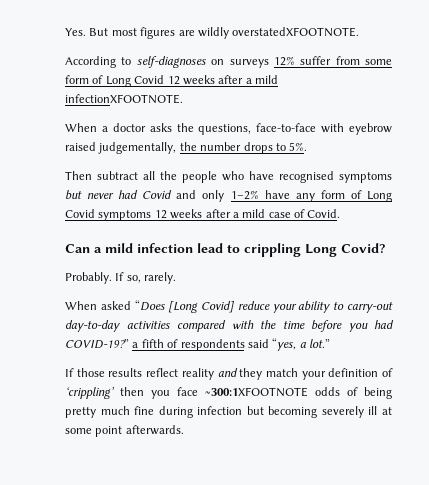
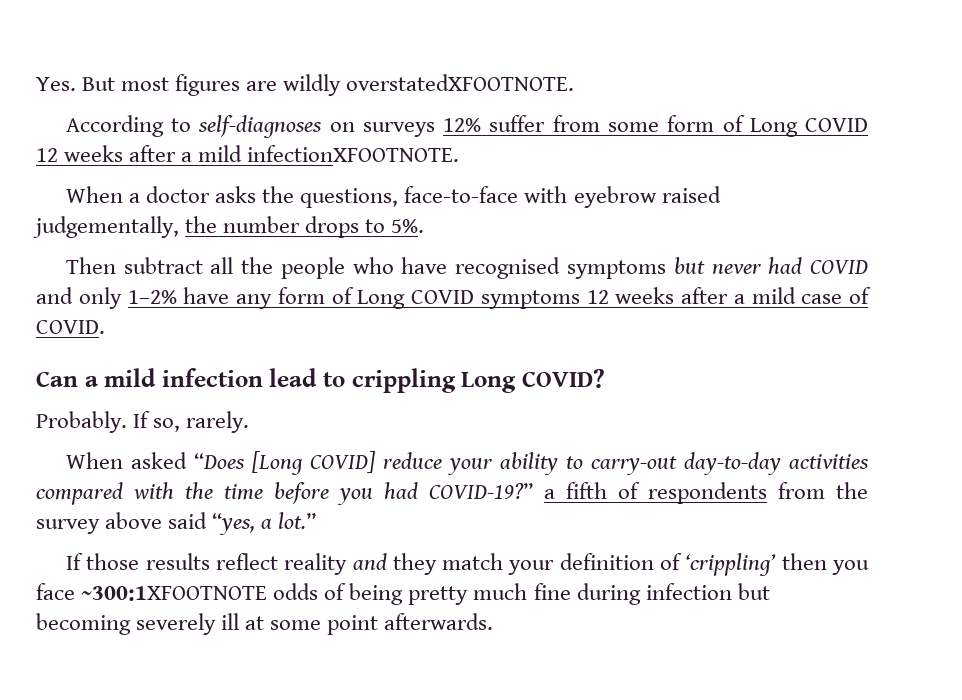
[134,75,165,84] Covid -> [805,118,869,132] COVID
[142,190,173,199] Covid -> [810,260,869,274] COVID
[65,209,95,218] Covid -> [411,290,474,304] COVID
[307,209,341,218] Covid. -> [36,320,105,334] COVID.
[341,243,386,253] Covid? -> [521,369,605,388] COVID?
[201,301,235,313] Covid] -> [309,451,376,473] COVID]
(245, 345) none -> [778,482,868,499] [36,512,163,534] from the survey above

